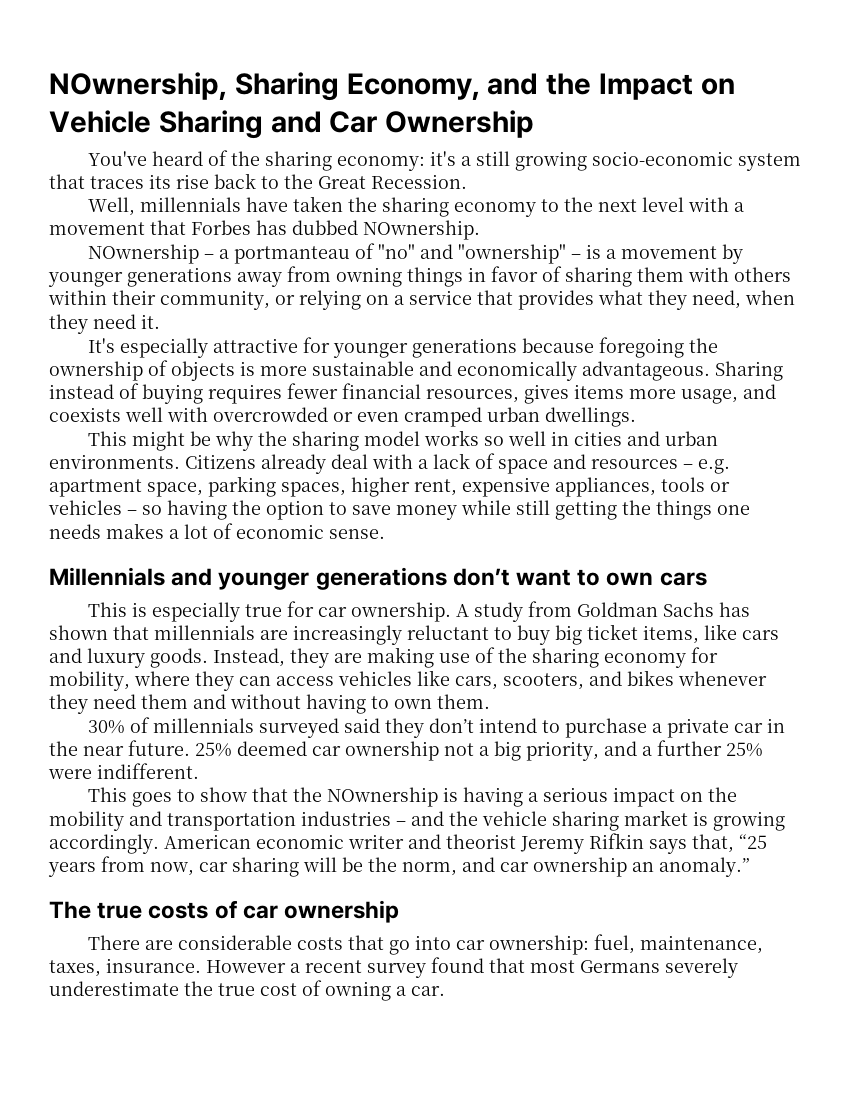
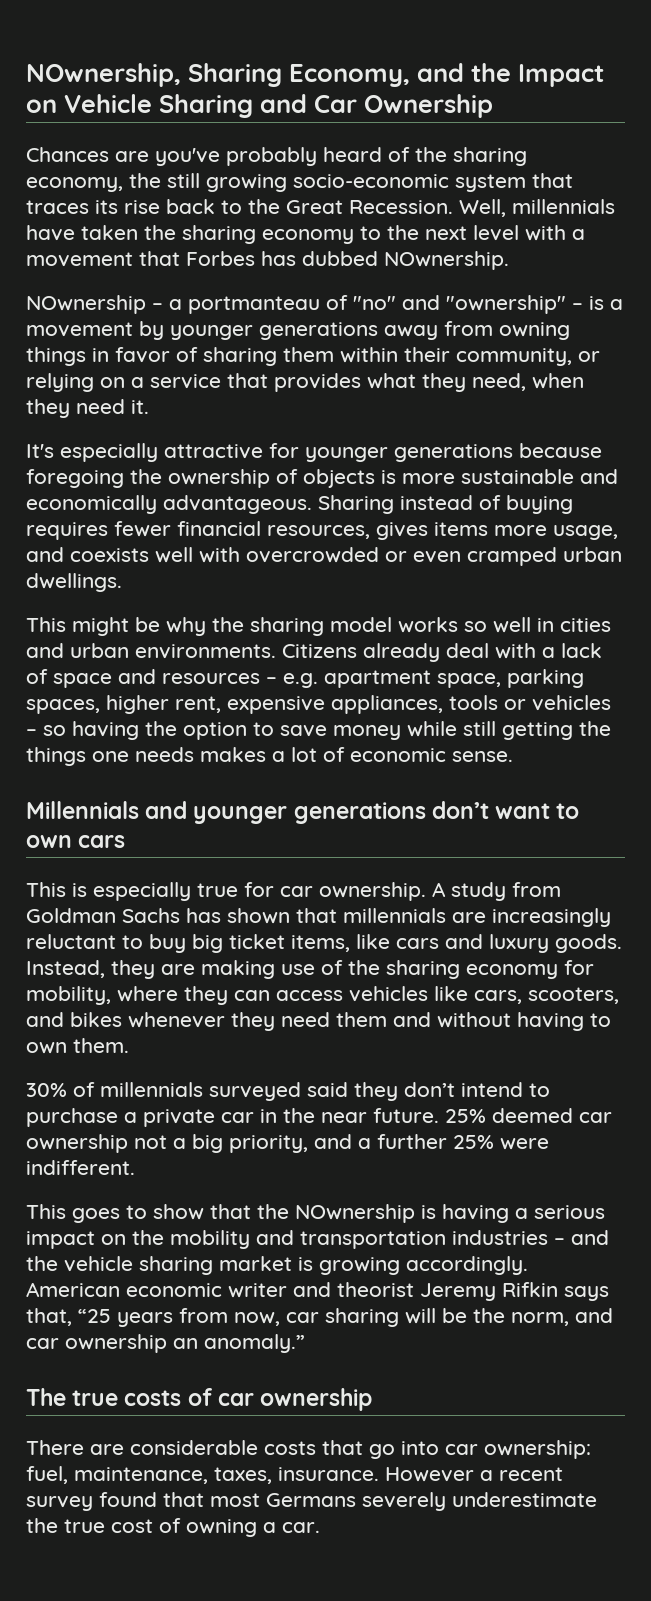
[87,151,147,166] You've -> [26,147,317,166] Chances are you've probably
[336,151,471,171] economy: it's a -> [26,173,161,192] economy, the
(467, 181) // -> (453, 207) none
[688,267,791,282] with others -> (334, 354) none

